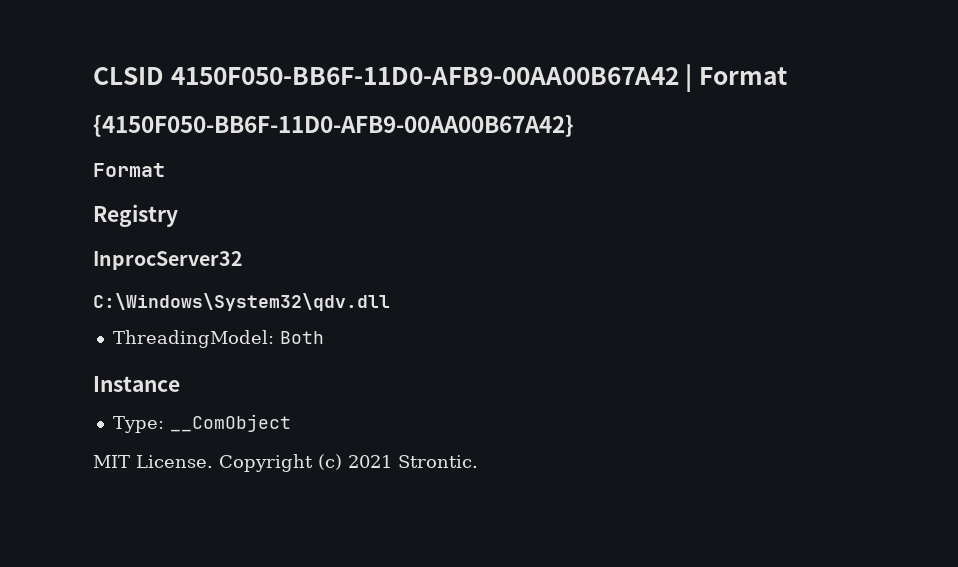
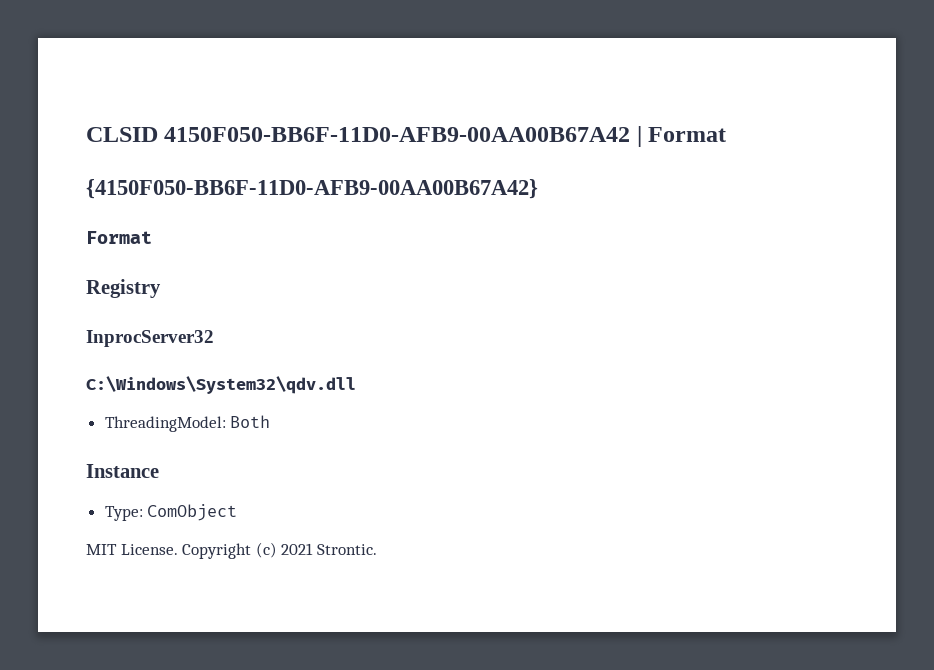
[169,414,291,432] __ComObject -> [147,504,238,521] ComObject

